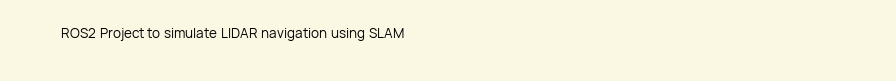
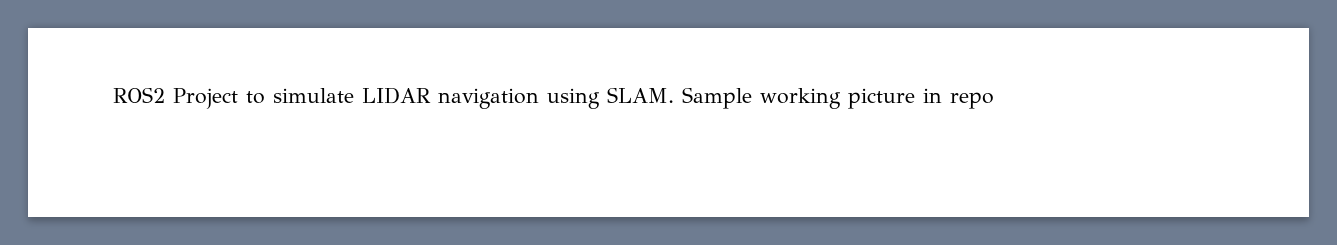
[368,28,404,38] SLAM -> [607,87,994,109] SLAM. Sample working picture in repo

